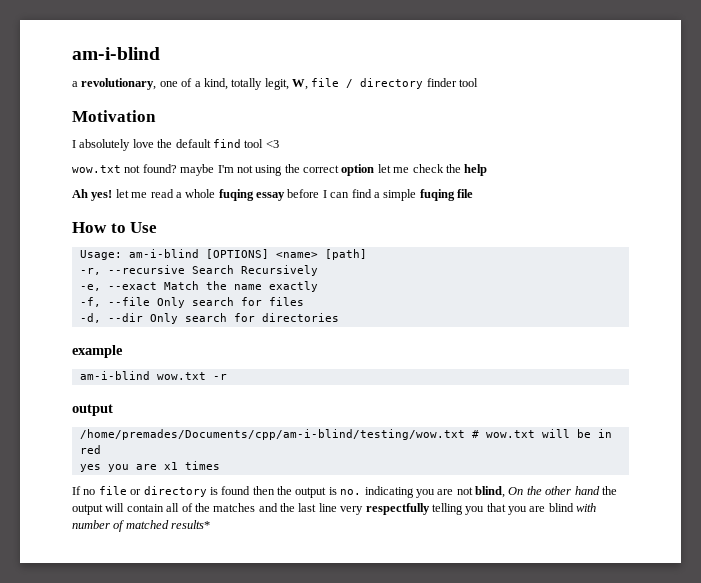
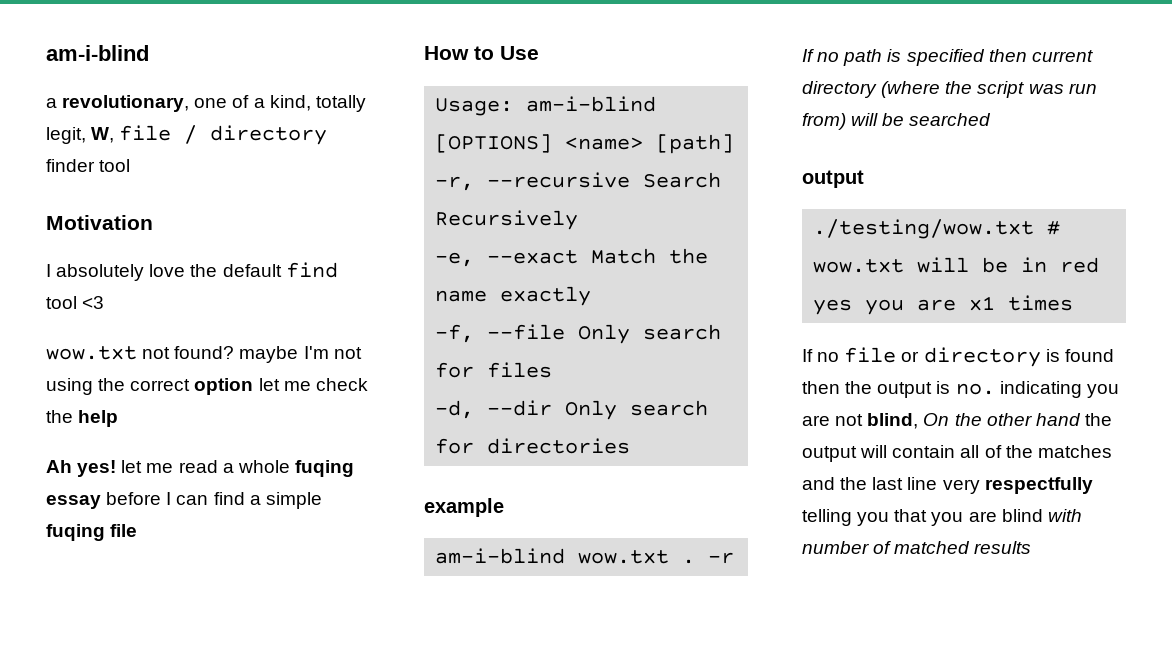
(206, 376) none -> [682,559,696,564] .
(227, 377) none -> [802,49,1093,66] [802,81,1097,98] [802,113,992,130] // If no path is specified then current directory (where the script was run from) will be searched
[79,429,465,440] /home/premades/Documents/cpp/am-i-blind/testing/wow.txt -> [813,219,1035,239] ./testing/wow.txt
[171,520,211,529] results* -> [974,541,1032,554] results

